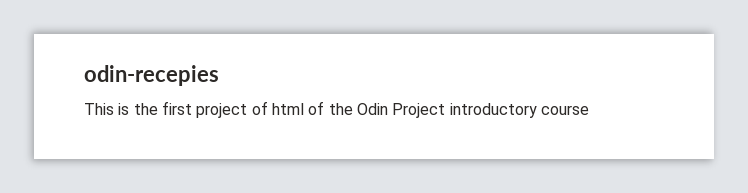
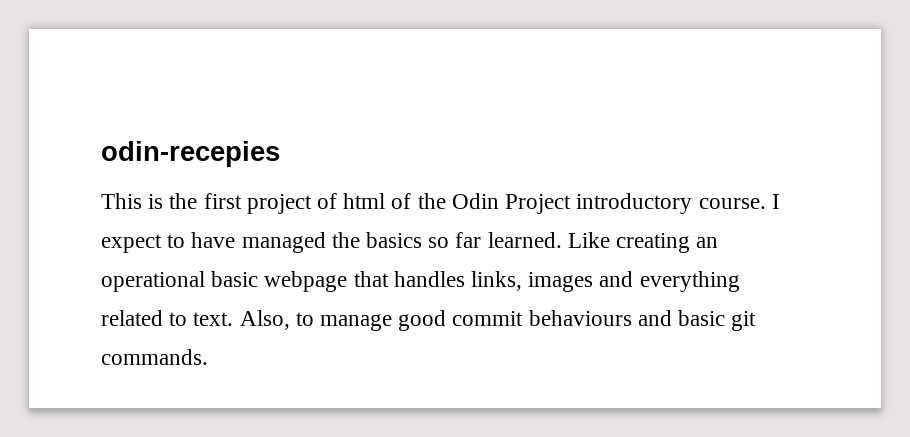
[540,105,589,115] course -> [698,194,780,209] [101,232,719,253] [101,271,740,292] [101,310,757,331] [101,349,208,365] course. I expect to have managed the basics so far learned. Like creating an operational basic webpage that handles links, images and everything related to text. Also, to manage good commit behaviours and basic git commands.

